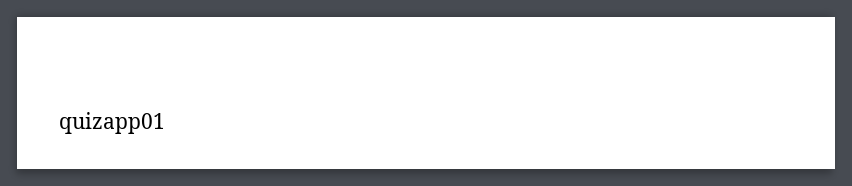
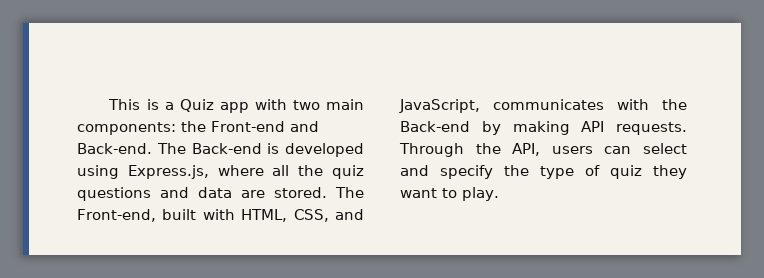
[59,112,165,134] quizapp01 -> [108,99,364,113] [77,121,319,135] [77,143,364,157] [77,165,365,179] [77,187,364,201] [77,209,364,222] [399,99,687,113] [400,121,687,135] [399,143,687,157] [400,165,687,179] [400,187,499,201] This is a Quiz app with two main components: the Front-end and Back-end. The Back-end is developed using Express.js, where all the quiz questions and data are stored. The Front-end, built with HTML, CSS, and JavaScript, communicates with the Back-end by making API requests. Through the API, users can select and specify the type of quiz they want to play.

